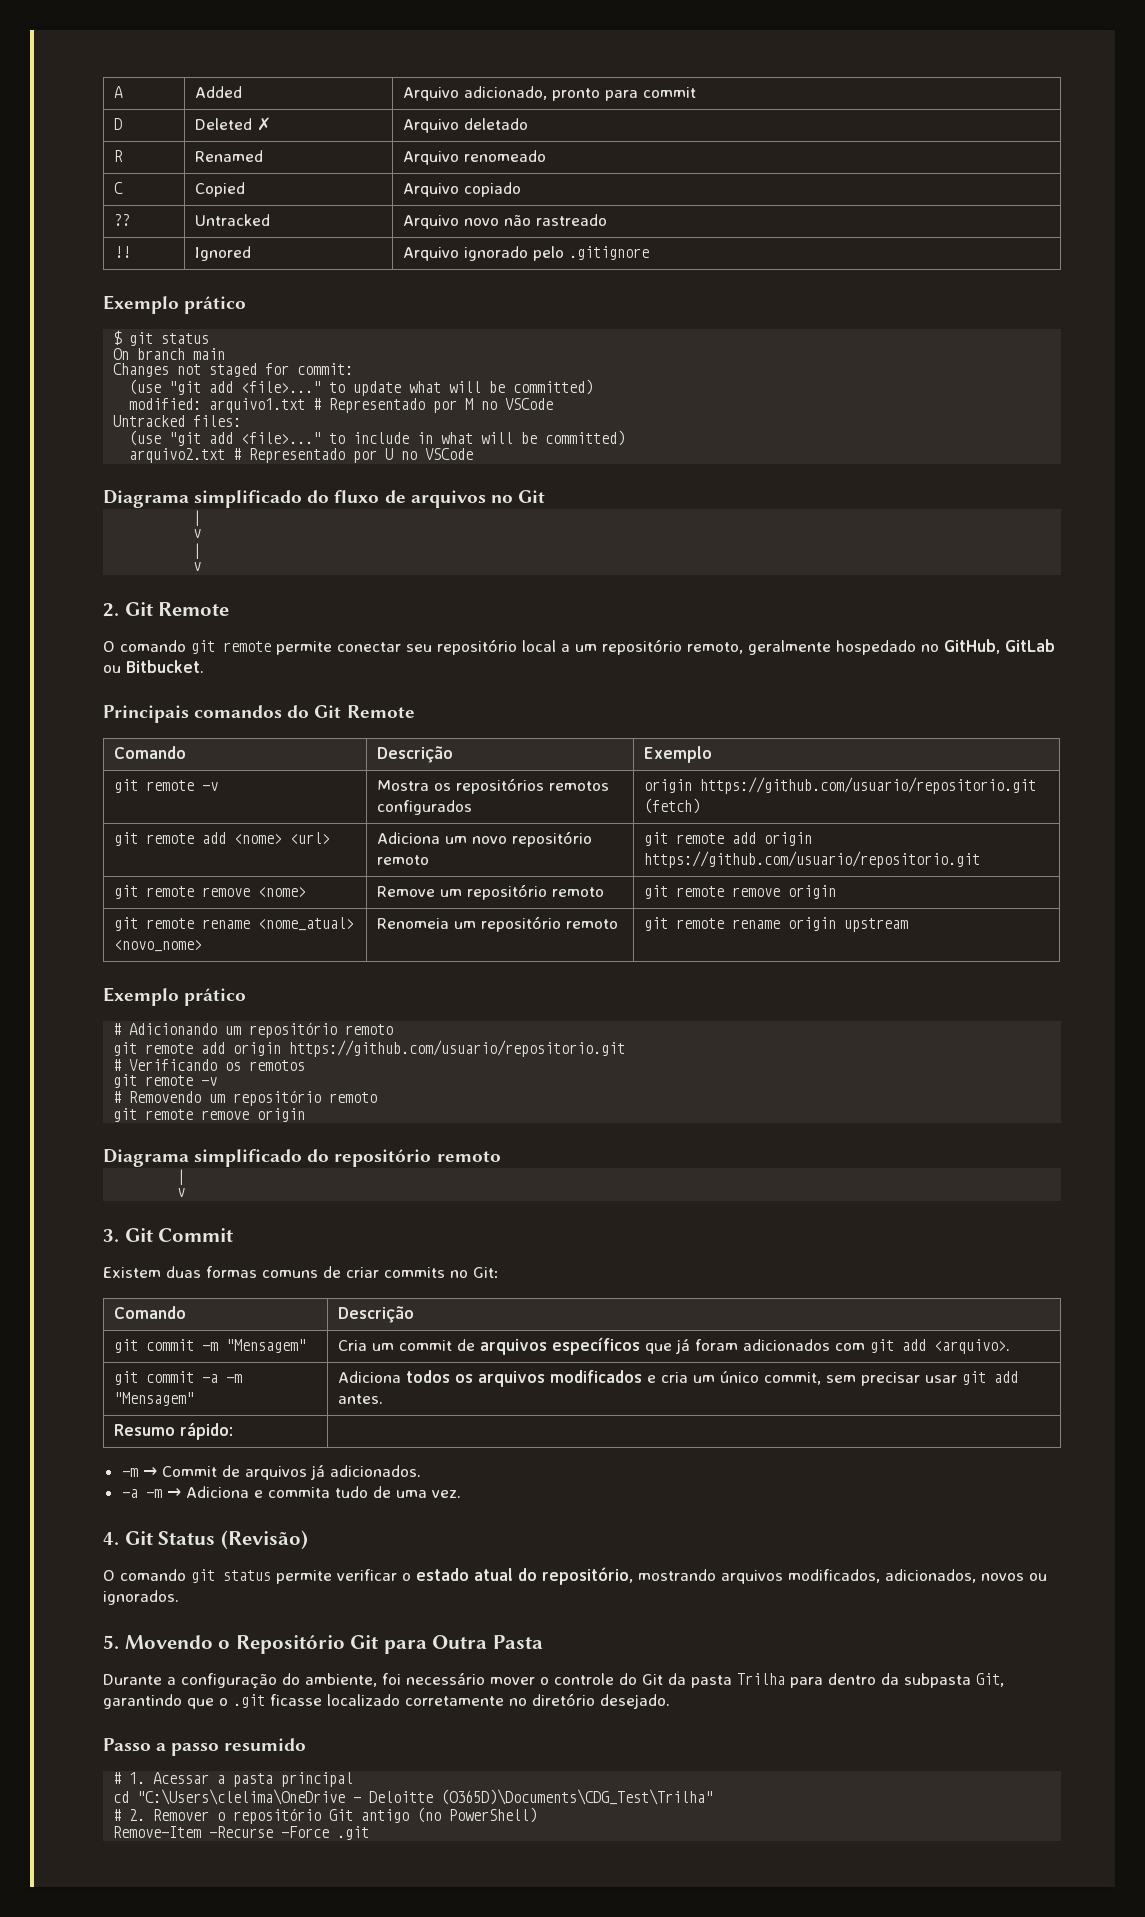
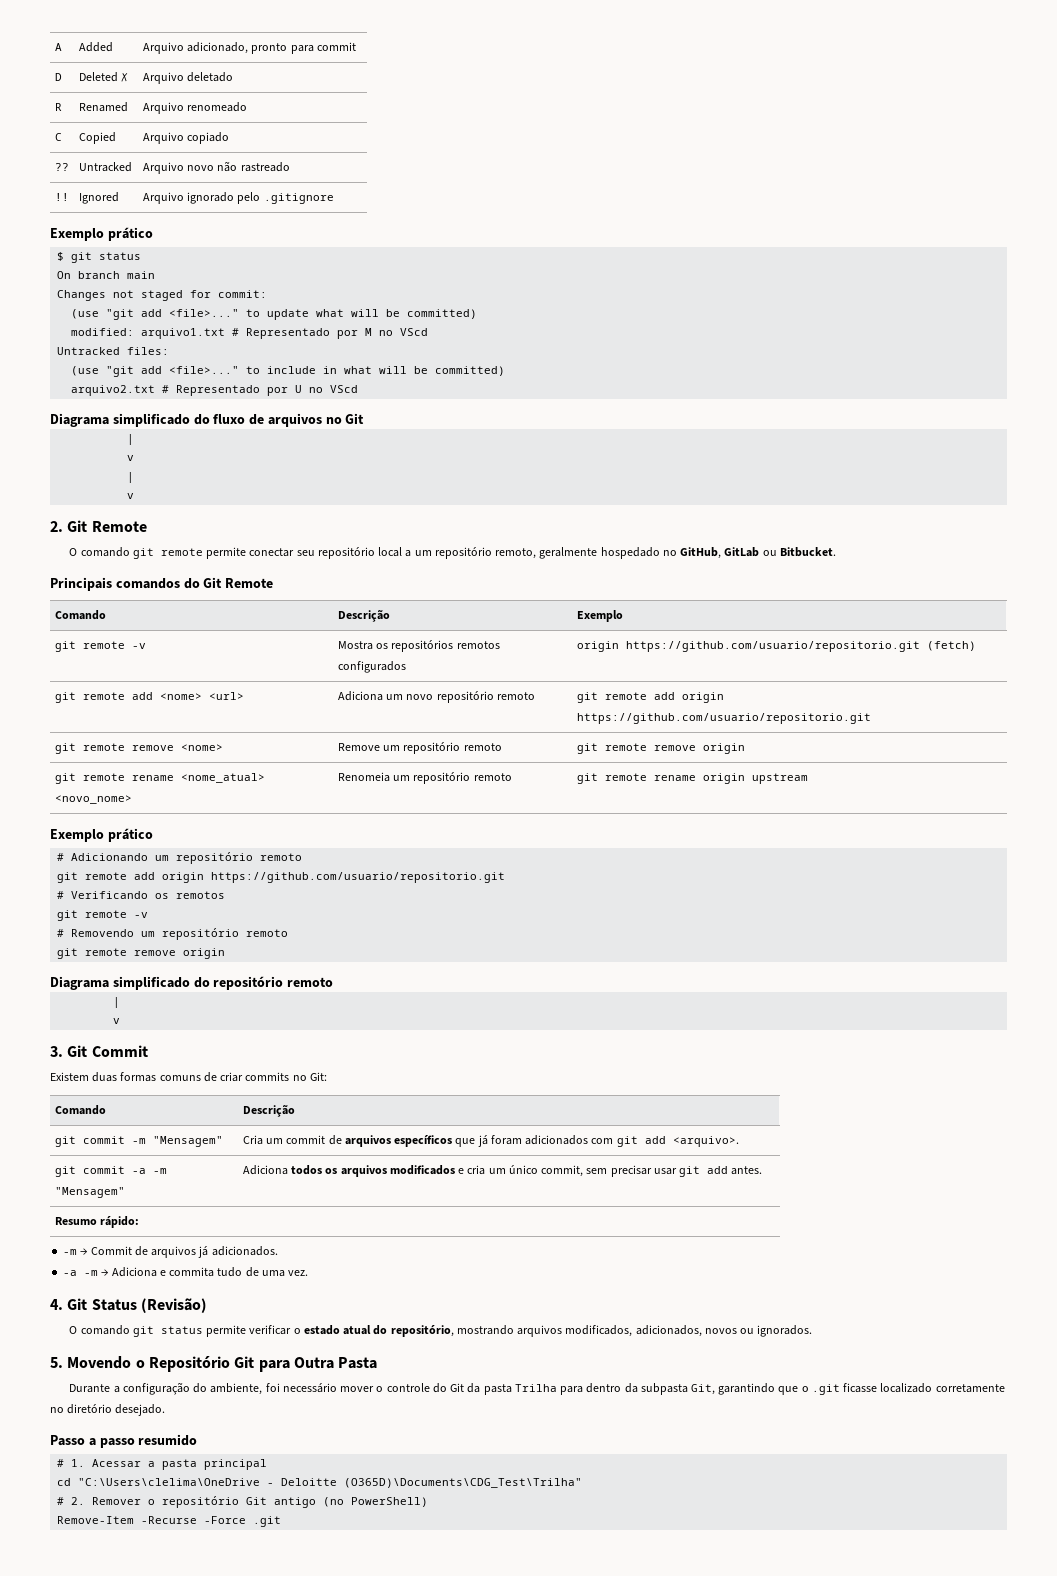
[505,398,554,410] VSCode -> [400,328,429,336] VScd
[425,448,474,460] VSCode -> [330,385,359,393] VScd

